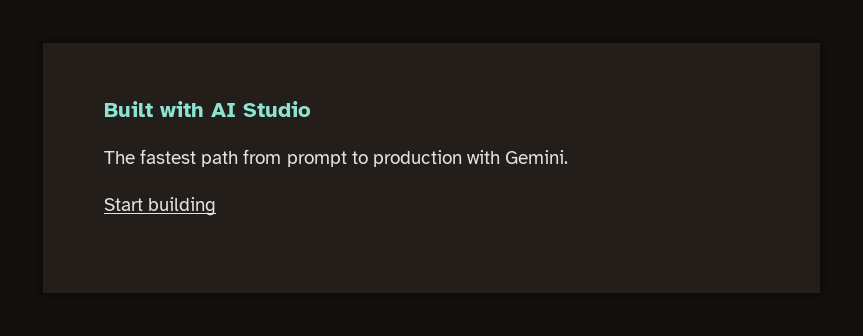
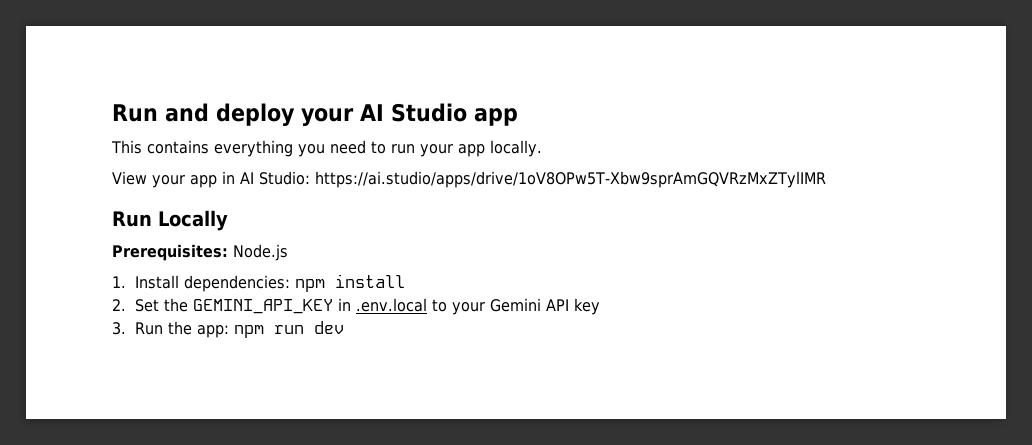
[104,101,311,117] [104,149,569,167] [104,197,217,216] Built with AI Studio // The fastest path from prompt to production with Gemini. // Start building -> [112,103,518,126] [111,140,542,157] [112,171,826,188] [112,210,228,231] [112,244,288,261] [112,274,405,292] [112,298,600,315] [112,321,344,338] Run and deploy your AI Studio app // This contains everything you need to run your app locally. // View your app in AI Studio: https://ai.studio/apps/drive/1oV8OPw5T-Xbw9sprAmGQVRzMxZTylIMR // Run Locally // Prerequisites: Node.js // 1. Install dependencies: npm install // 2. Set the GEMINI_API_KEY in .env.local to your Gemini API key // 3. Run the app: npm run dev

